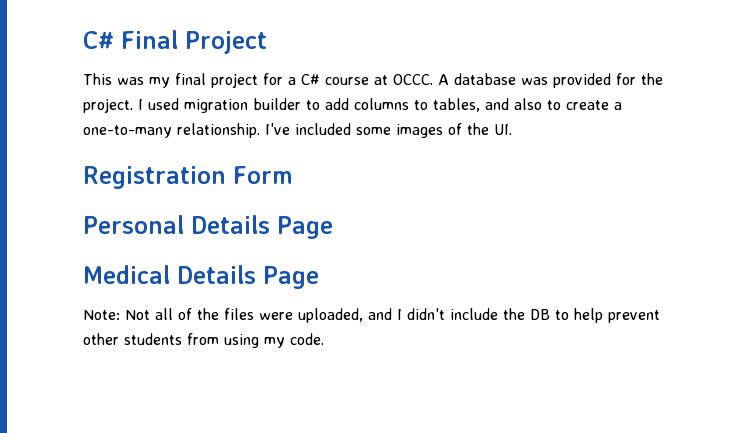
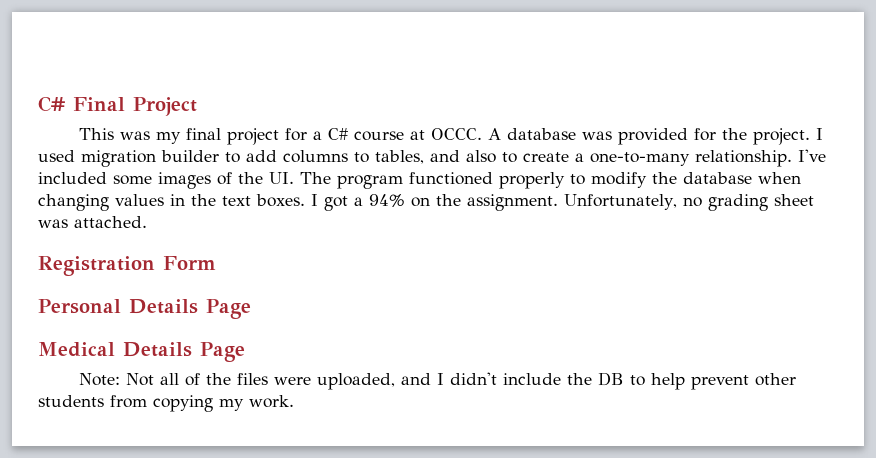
(512, 129) none -> [300,172,801,189] [38,194,814,211] [38,216,147,228] The program functioned properly to modify the database when changing values in the text boxes. I got a 94% on the assignment. Unfortunately, no grading sheet was attached.
[224,333,324,348] using my code. -> [153,395,294,412] copying my work.

